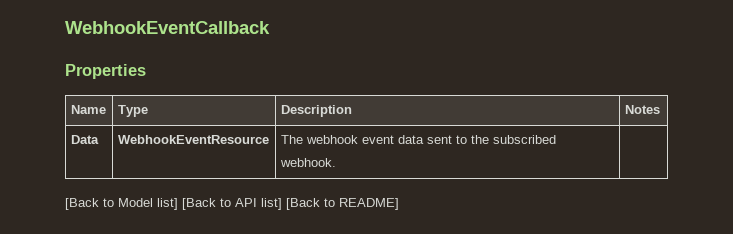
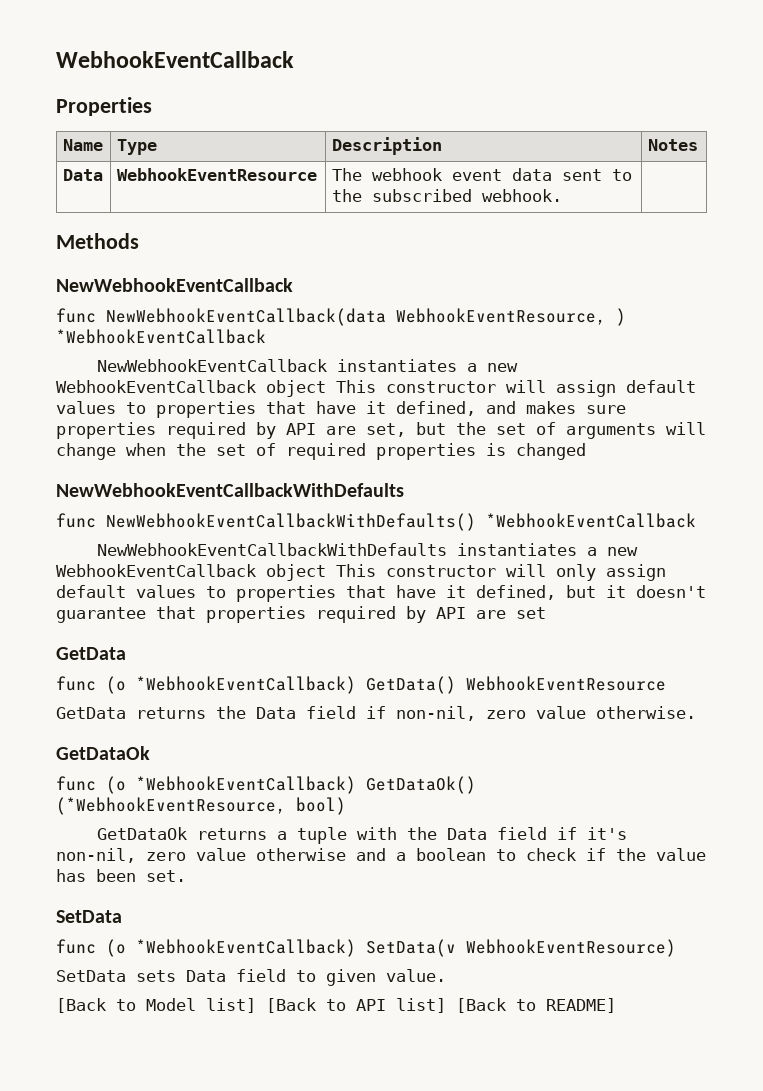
(336, 162) none -> [56,233,139,249] [56,278,293,292] [56,308,626,326] [56,329,266,344] [97,359,519,372] [56,380,696,397] [56,401,626,418] [56,422,706,439] [56,443,586,460] [56,483,404,497] [56,513,696,531] [97,543,639,556] [56,564,666,581] [56,585,706,602] [56,606,546,623] [56,647,126,660] [56,676,666,694] [56,706,696,721] [56,746,150,760] [56,776,476,794] [56,797,346,815] [97,827,628,844] [56,848,706,863] [56,869,186,882] [56,910,122,923] [56,939,676,957] [56,969,446,986] // Methods // NewWebhookEventCallback // func NewWebhookEventCallback(data WebhookEventResource, ) *WebhookEventCallback // NewWebhookEventCallback instantiates a new WebhookEventCallback object This constructor will assign default values to properties that have it defined, and makes sure properties required by API are set, but the set of arguments will change when the set of required properties is changed // NewWebhookEventCallbackWithDefaults // func NewWebhookEventCallbackWithDefaults() *WebhookEventCallback // NewWebhookEventCallbackWithDefaults instantiates a new WebhookEventCallback object This constructor will only assign default values to properties that have it defined, but it doesn't guarantee that properties required by API are set // GetData // func (o *WebhookEventCallback) GetData() WebhookEventResource // GetData returns the Data field if non-nil, zero value otherwise. // GetDataOk // func (o *WebhookEventCallback) GetDataOk() (*WebhookEventResource, bool) // GetDataOk returns a tuple with the Data field if it's non-nil, zero value otherwise and a boolean to check if the value has been set. // SetData // func (o *WebhookEventCallback) SetData(v WebhookEventResource) // SetData sets Data field to given value.

